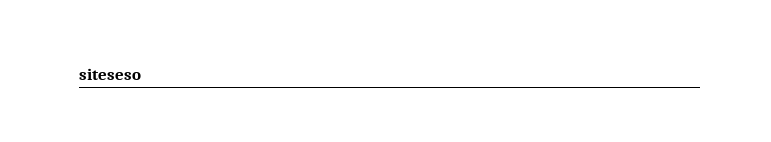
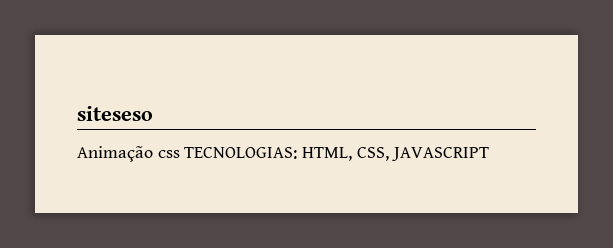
(141, 74) none -> [77,146,489,162] // Animação css TECNOLOGIAS: HTML, CSS, JAVASCRIPT

